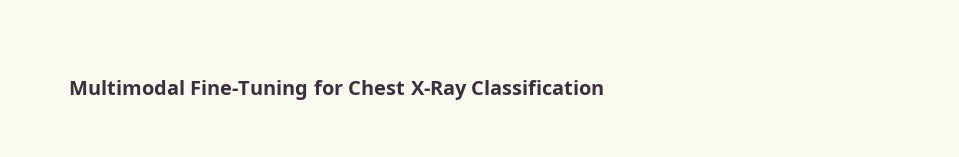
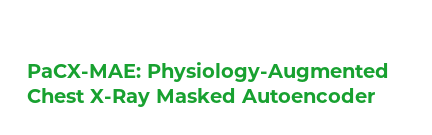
[69,80,604,100] Multimodal Fine-Tuning for Chest X-Ray Classification -> [27,62,389,82] [27,88,375,107] PaCX-MAE: Physiology-Augmented Chest X-Ray Masked Autoencoder

